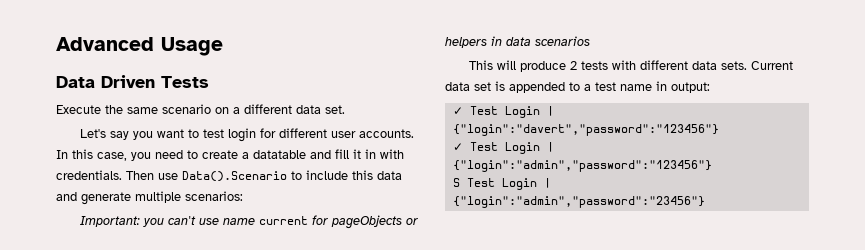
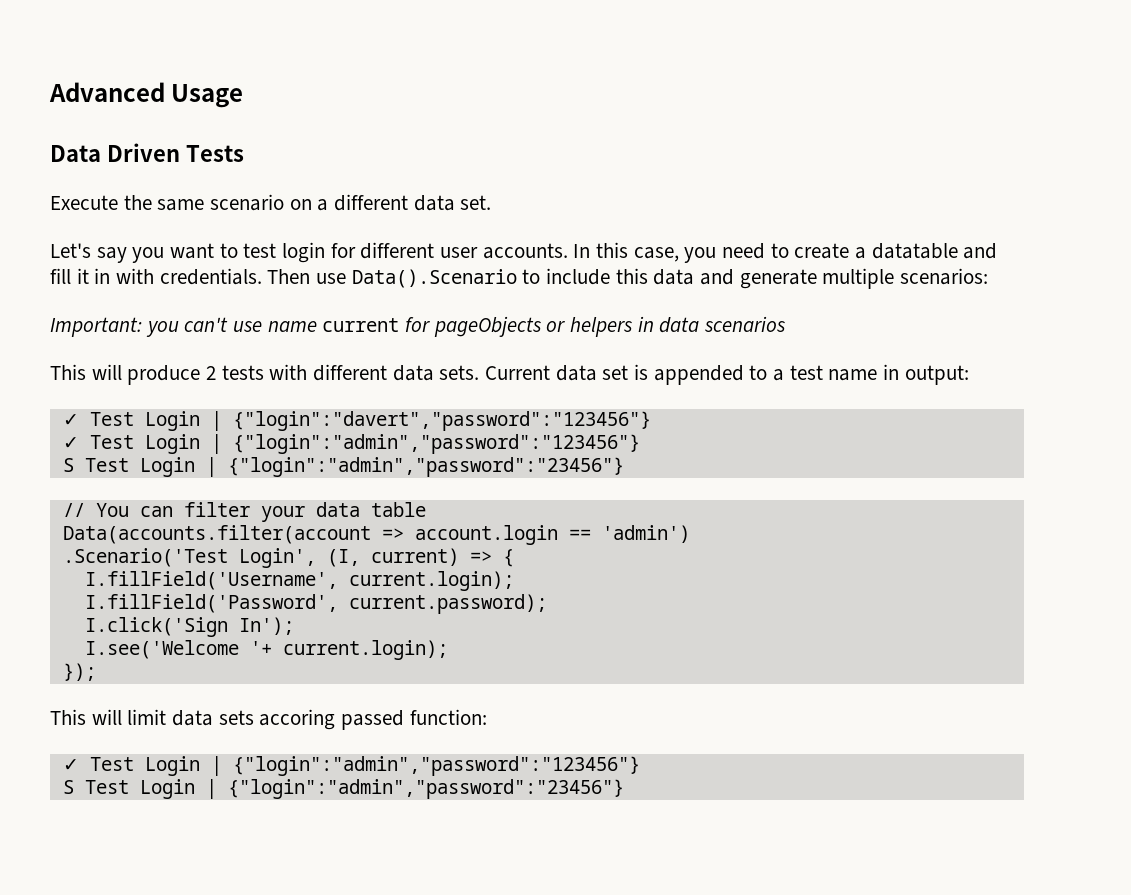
(705, 202) none -> [62,502,426,522] [62,525,690,545] [62,548,514,568] [84,571,514,591] [84,594,547,614] [84,617,294,637] [84,640,448,660] [62,663,96,681] [50,709,487,730] [62,756,640,776] [62,779,624,799] // // You can filter your data table // Data(accounts.filter(account => account.login == 'admin') // .Scenario('Test Login', (I, current) => { // I.fillField('Username', current.login); // I.fillField('Password', current.password); // I.click('Sign In'); // I.see('Welcome '+ current.login); // }); // This will limit data sets accoring passed function: // ✓ Test Login | {"login":"admin","password":"123456"} // S Test Login | {"login":"admin","password":"23456"}

